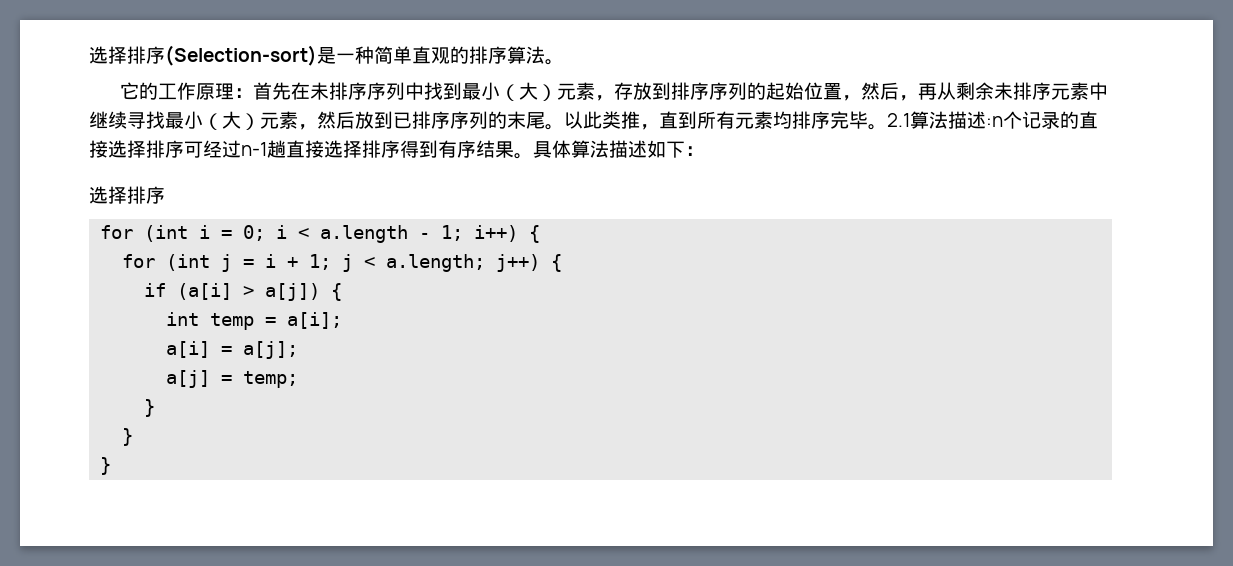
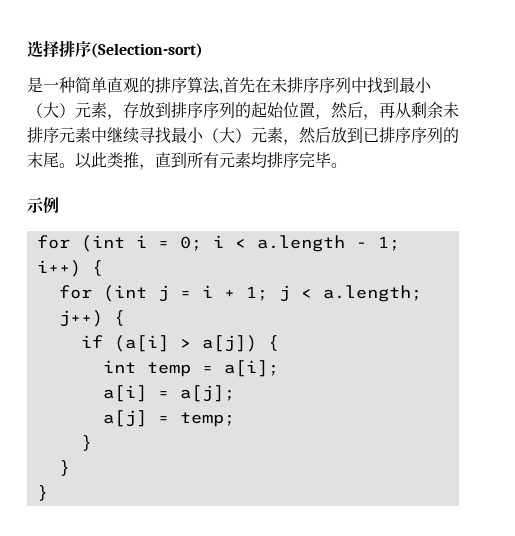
(317, 55) none -> (203, 50) //
[545,59,564,65] [120,82,254,100] 。 // 它的工作原理： -> [219,89,223,93] ,
[887,111,1098,129] [89,140,704,159] [89,186,165,204] 2.1算法描述:n个记录的直接选择排序可经过n-1趟直接选择排序得到有序结果。具体算法描述如下： // 选择排序 -> [27,197,59,213] // 示例

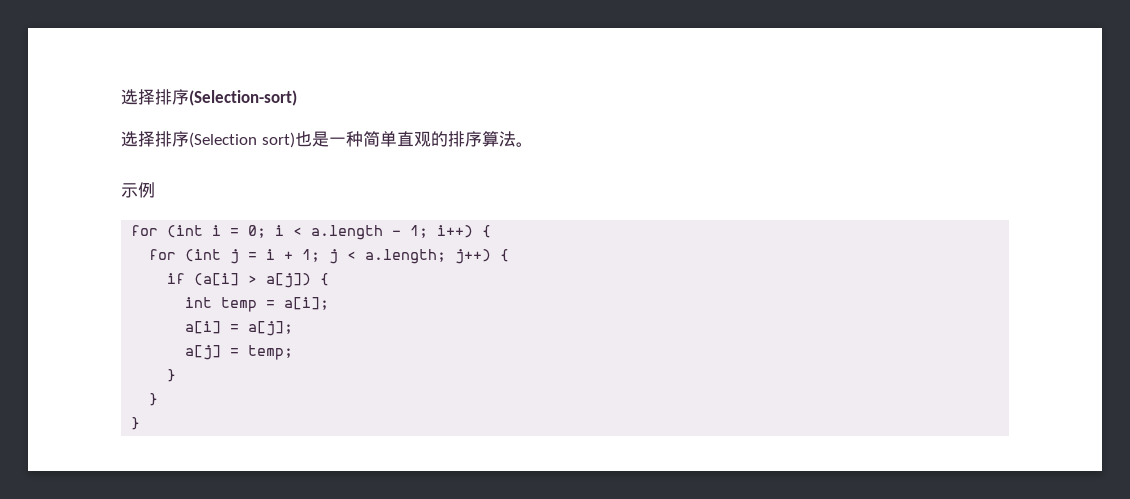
(203, 50) none -> [121,131,312,148] 选择排序(Selection sort)也
[219,77,432,94] [27,102,459,120] [27,127,459,145] [27,152,331,170] ,首先在未排序序列中找到最小（大）元素，存放到排序序列的起始位置，然后，再从剩余未排序元素中继续寻找最小（大）元素，然后放到已排序序列的末尾。以此类推，直到所有元素均排序完毕 -> (516, 139) none

